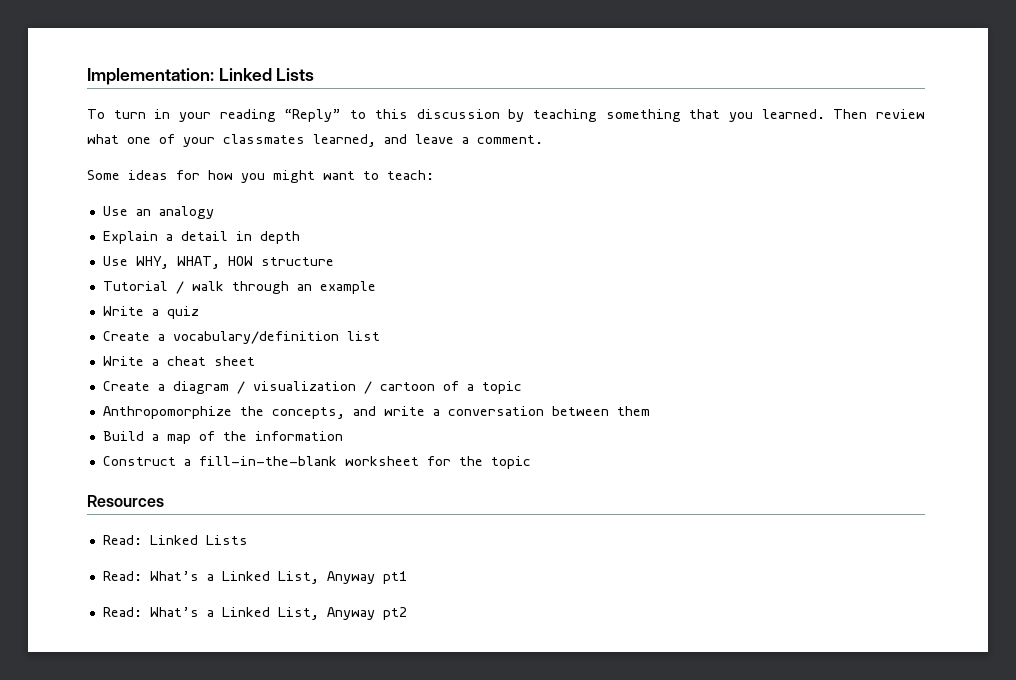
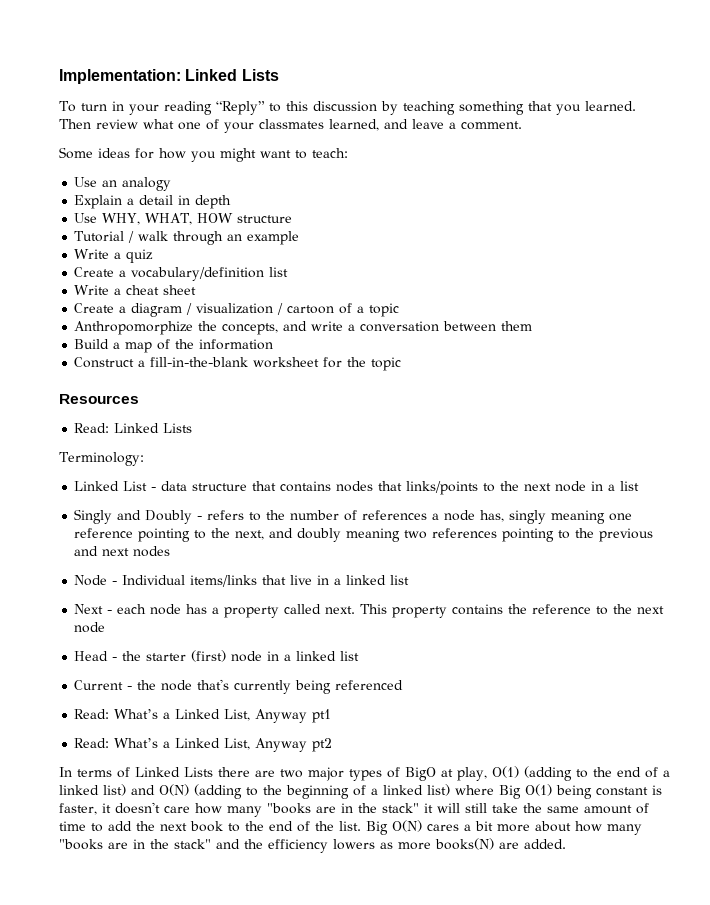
(248, 540) none -> [59,452,144,466] [74,481,640,495] [74,509,633,524] [74,528,654,542] [74,546,171,557] [74,575,410,587] [74,604,665,618] [74,622,106,633] [74,650,360,662] [74,679,404,694] // Terminology: // Linked List - data structure that contains nodes that links/points to the next node in a list // Singly and Doubly - refers to the number of references a node has, singly meaning one reference pointing to the next, and doubly meaning two references pointing to the previous and next nodes // Node - Individual items/links that live in a linked list // Next - each node has a property called next. This property contains the reference to the next node // Head - the starter (first) node in a linked list // Current - the node that's currently being referenced
(407, 613) none -> [59,766,670,781] [59,784,662,799] [59,802,649,817] [59,820,642,835] [59,838,566,853] // In terms of Linked Lists there are two major types of BigO at play, O(1) (adding to the end of a linked list) and O(N) (adding to the beginning of a linked list) where Big O(1) being constant is faster, it doesn't care how many "books are in the stack" it will still take the same amount of time to add the next book to the end of the list. Big O(N) cares a bit more about how many "books are in the stack" and the efficiency lowers as more books(N) are added.

